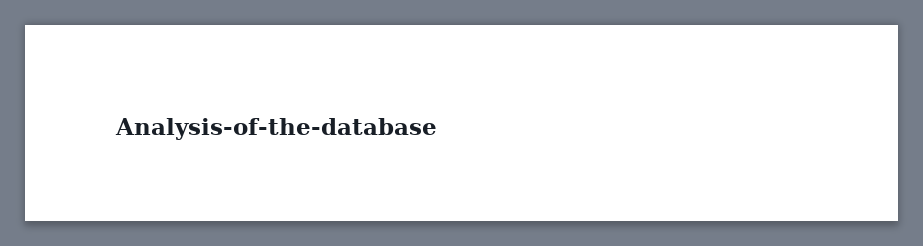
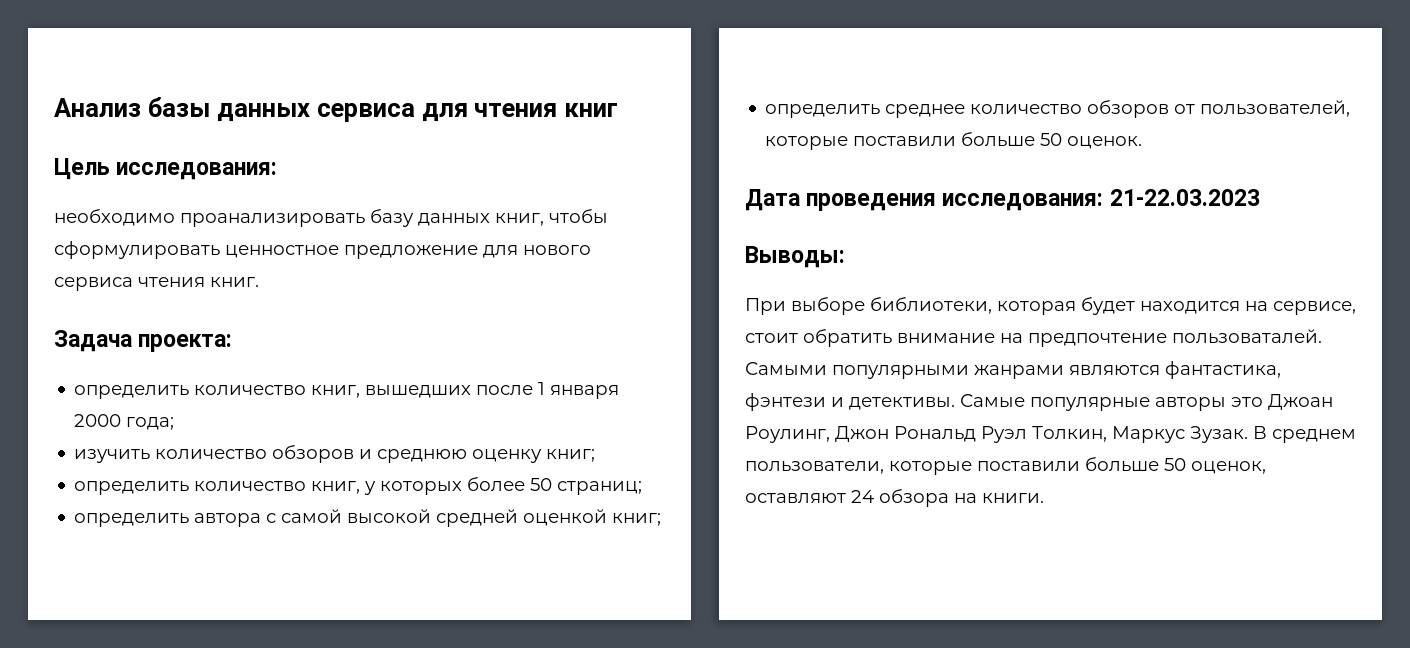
[115,118,437,140] Analysis-of-the-database -> [54,97,619,122] [54,158,278,180] [54,209,608,227] [54,241,591,259] [54,277,259,291] [54,330,233,352] [74,382,620,399] [74,414,175,430] [74,445,596,463] [74,477,643,495] [74,509,662,527] [765,100,1351,118] [765,132,1143,150] [745,189,1260,211] [745,246,845,268] [745,297,1356,315] [745,329,1322,347] [745,361,1281,379] [745,393,1333,411] [745,426,1356,443] [745,457,1266,475] [745,489,1044,507] Анализ базы данных сервиса для чтения книг // Цель исследования: // необходимо проанализировать базу данных книг, чтобы сформулировать ценностное предложение для нового сервиса чтения книг. // Задача проекта: // определить количество книг, вышедших после 1 января 2000 года; // изучить количество обзоров и среднюю оценку книг; // определить количество книг, у которых более 50 страниц; // определить автора с самой высокой средней оценкой книг; // определить среднее количество обзоров от пользователей, которые поставили больше 50 оценок. // Дата проведения исследования: 21-22.03.2023 // Выводы: // При выборе библиотеки, которая будет находится на сервисе, стоит обратить внимание на предпочтение пользоваталей. Самыми популярными жанрами являются фантастика, фэнтези и детективы. Самые популярные авторы это Джоан Роулинг, Джон Рональд Руэл Толкин, Маркус Зузак. В среднем пользователи, которые поставили больше 50 оценок, оставляют 24 обзора на книги.

